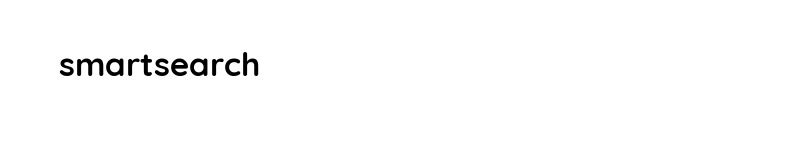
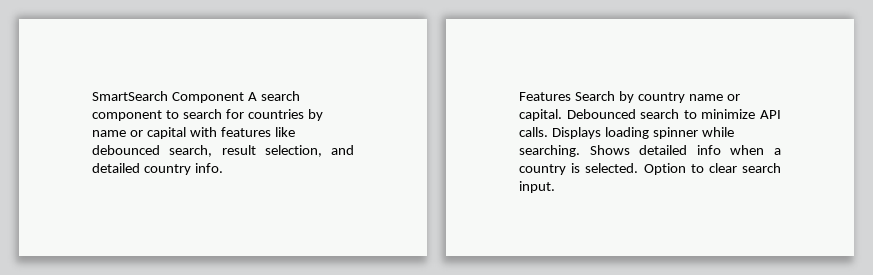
[59,52,260,76] smartsearch -> [92,91,300,103] [92,109,323,121] [92,127,295,139] [92,145,354,157] [92,163,223,175] [519,91,740,103] [519,109,781,121] [519,127,734,139] [519,145,781,157] [519,163,781,175] [519,181,555,193] SmartSearch Component A search component to search for countries by name or capital with features like debounced search, result selection, and detailed country info. // Features Search by country name or capital. Debounced search to minimize API calls. Displays loading spinner while searching. Shows detailed info when a country is selected. Option to clear search input.

